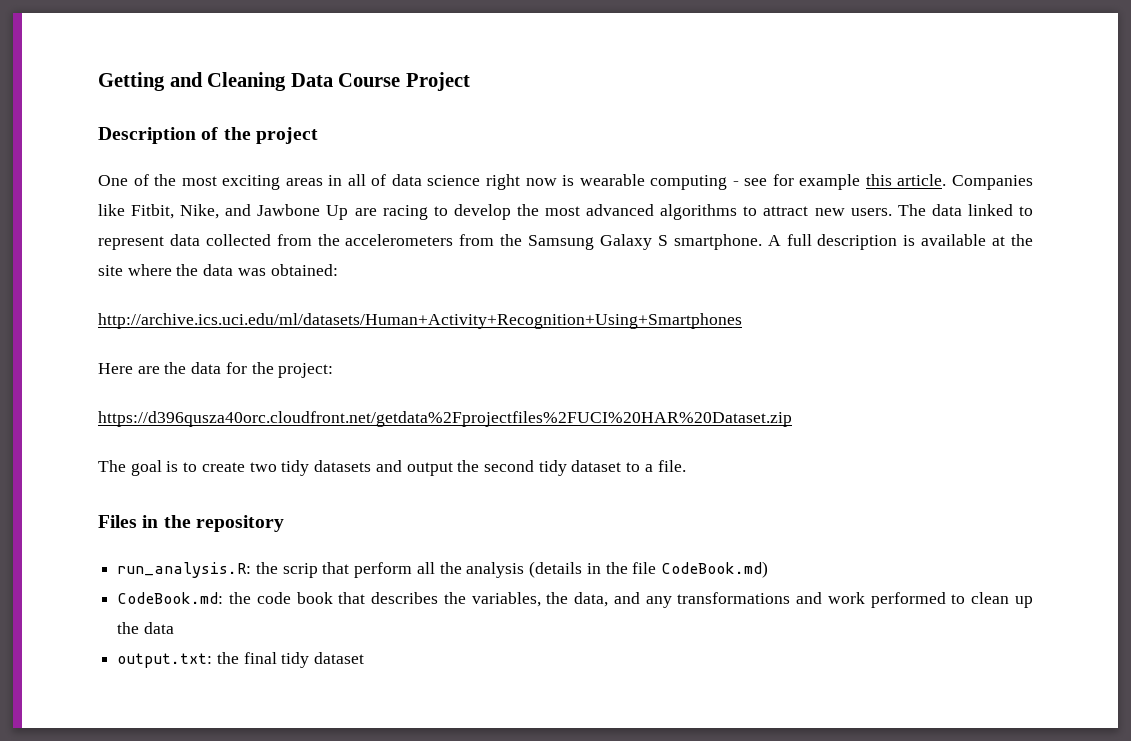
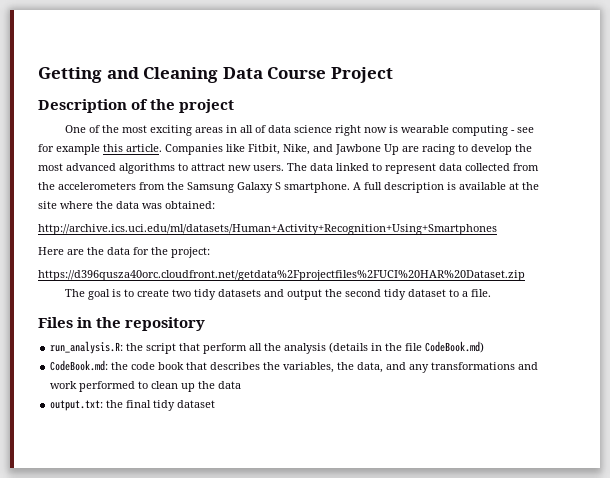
[282,563,318,578] scrip -> [146,343,177,354] script

